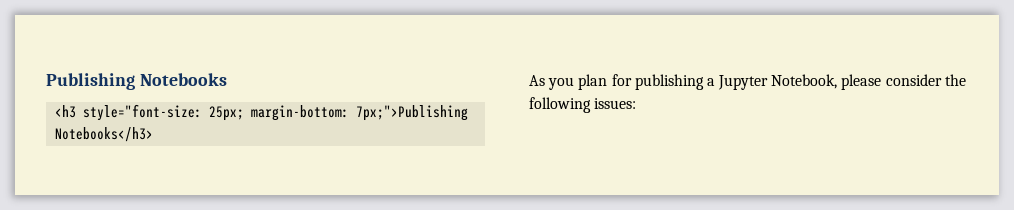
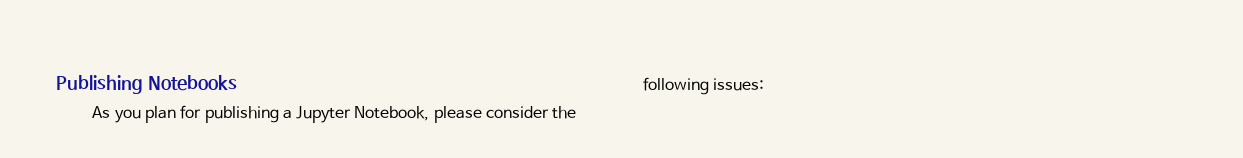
[55,104,469,121] [55,127,154,142] // <h3 style="font-size: 25px; margin-bottom: 7px;">Publishing Notebooks</h3> -> (237, 83) none

